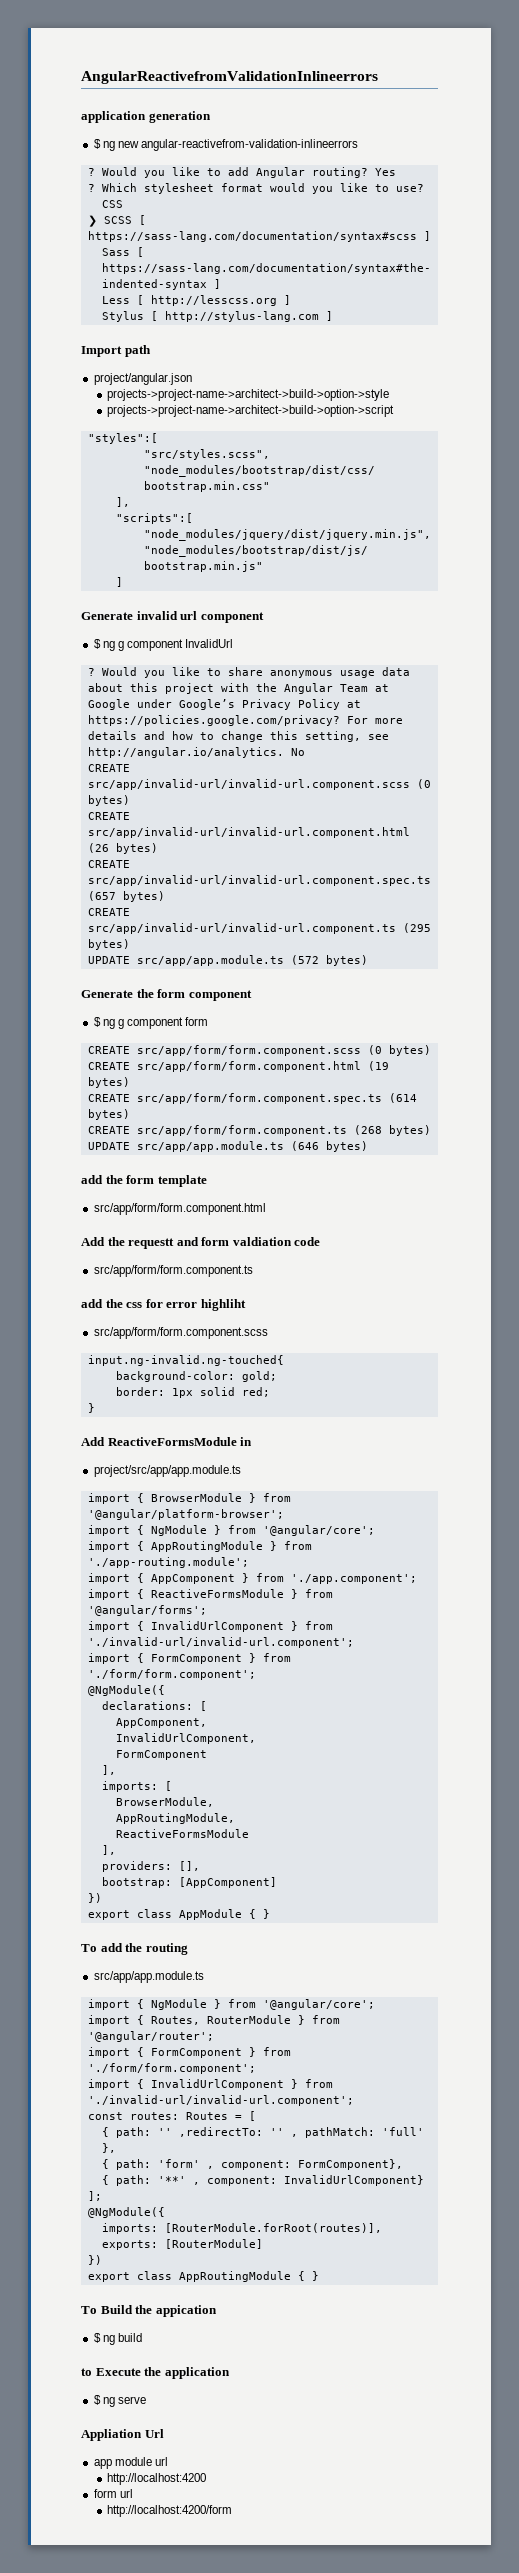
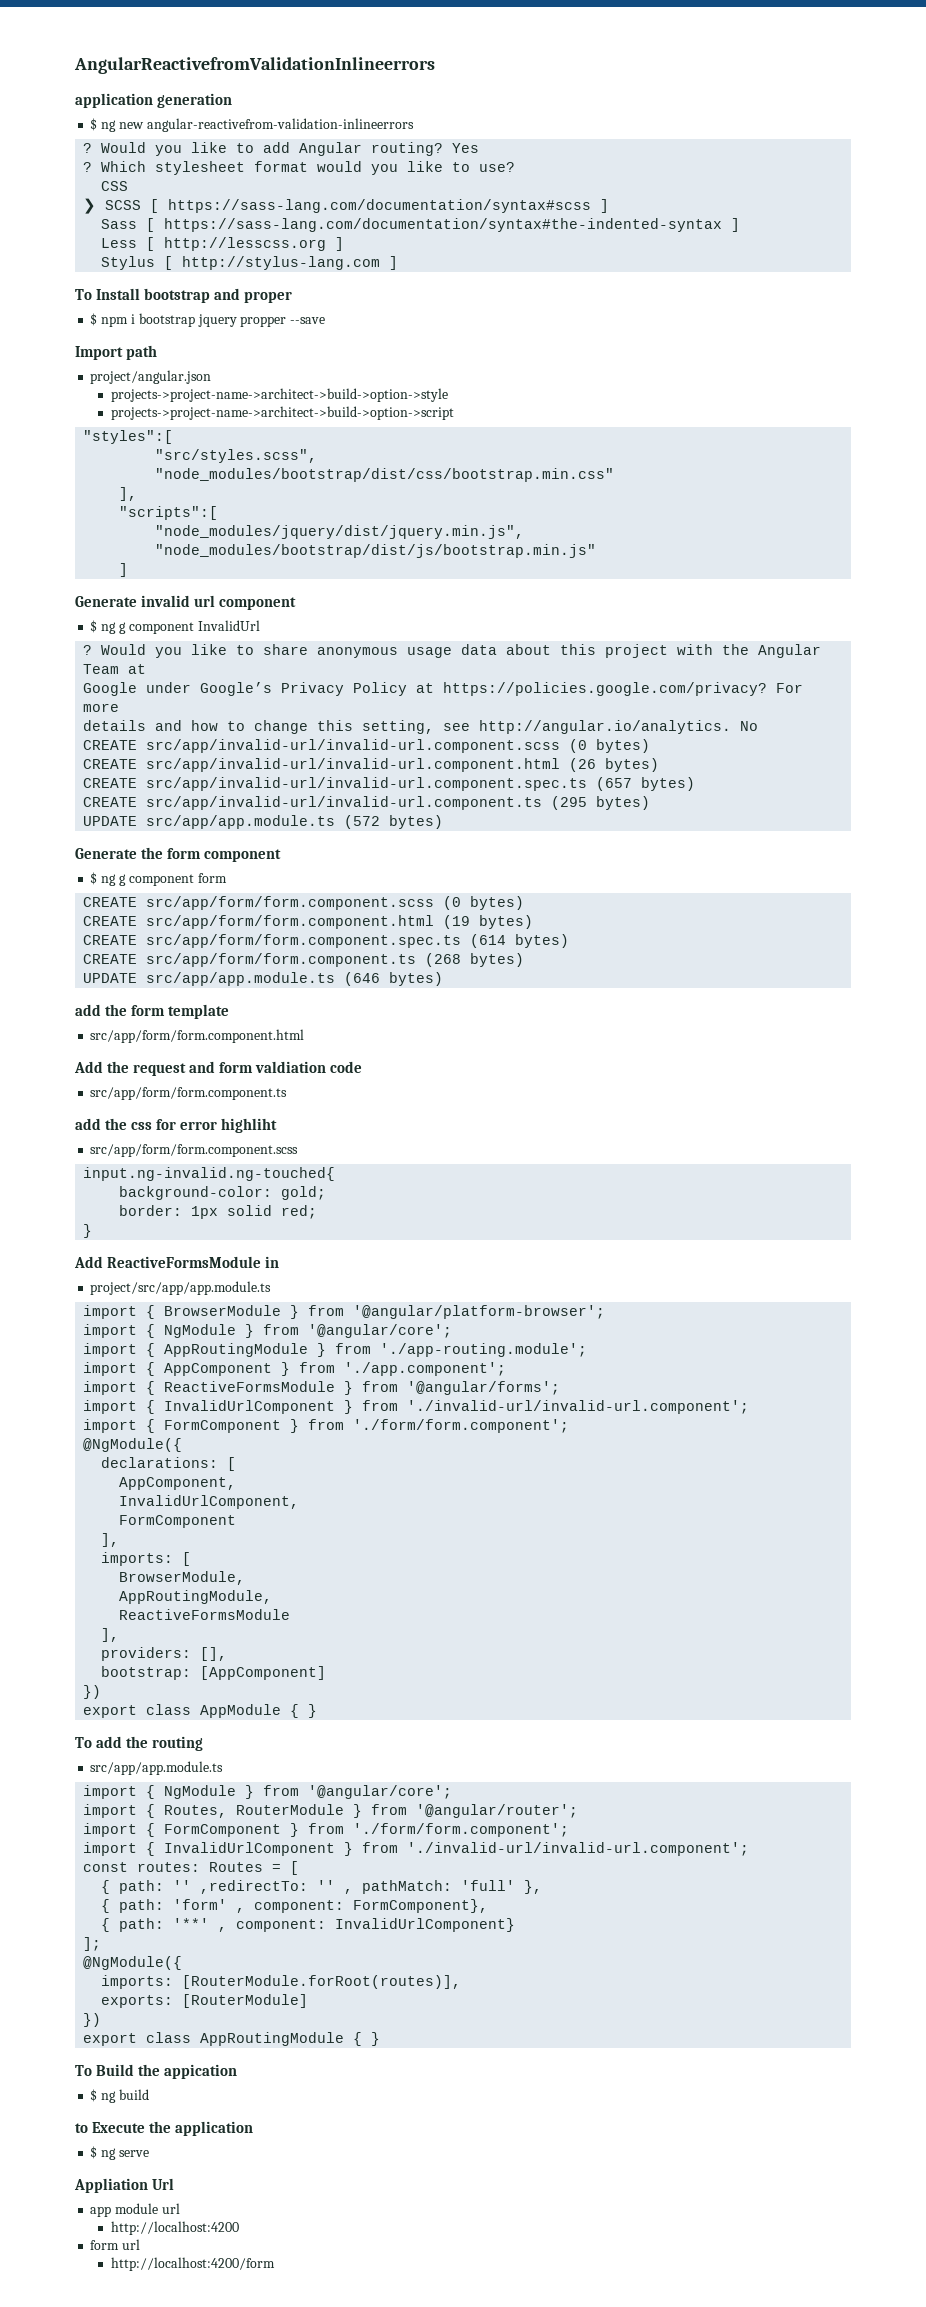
(333, 316) none -> [75,288,293,303] [90,313,326,327] // To Install bootstrap and proper // $ npm i bootstrap jquery propper --save
[128,1238,175,1249] requestt -> [133,1063,187,1076] request

